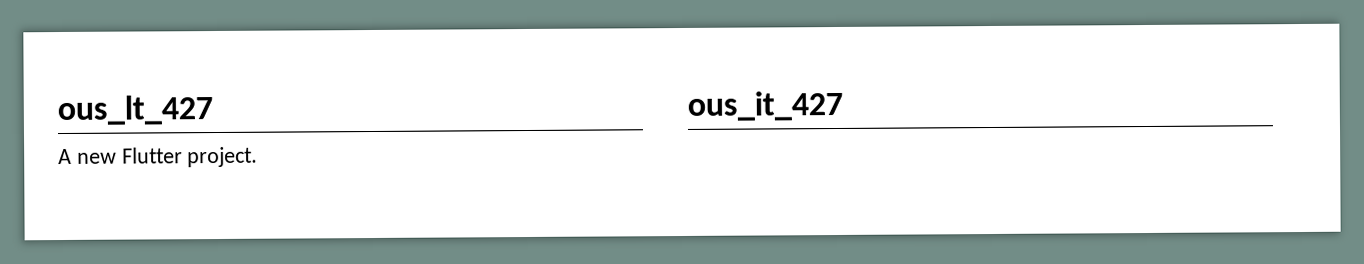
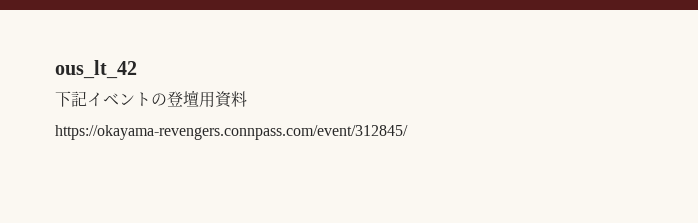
[57,95,213,126] [58,146,259,168] [687,90,843,121] ous_lt_427 // A new Flutter project. // ous_it_427 -> [55,60,137,79] [55,90,247,108] [55,125,408,140] ous_lt_42 // 下記イベントの登壇用資料 // https://okayama-revengers.connpass.com/event/312845/

